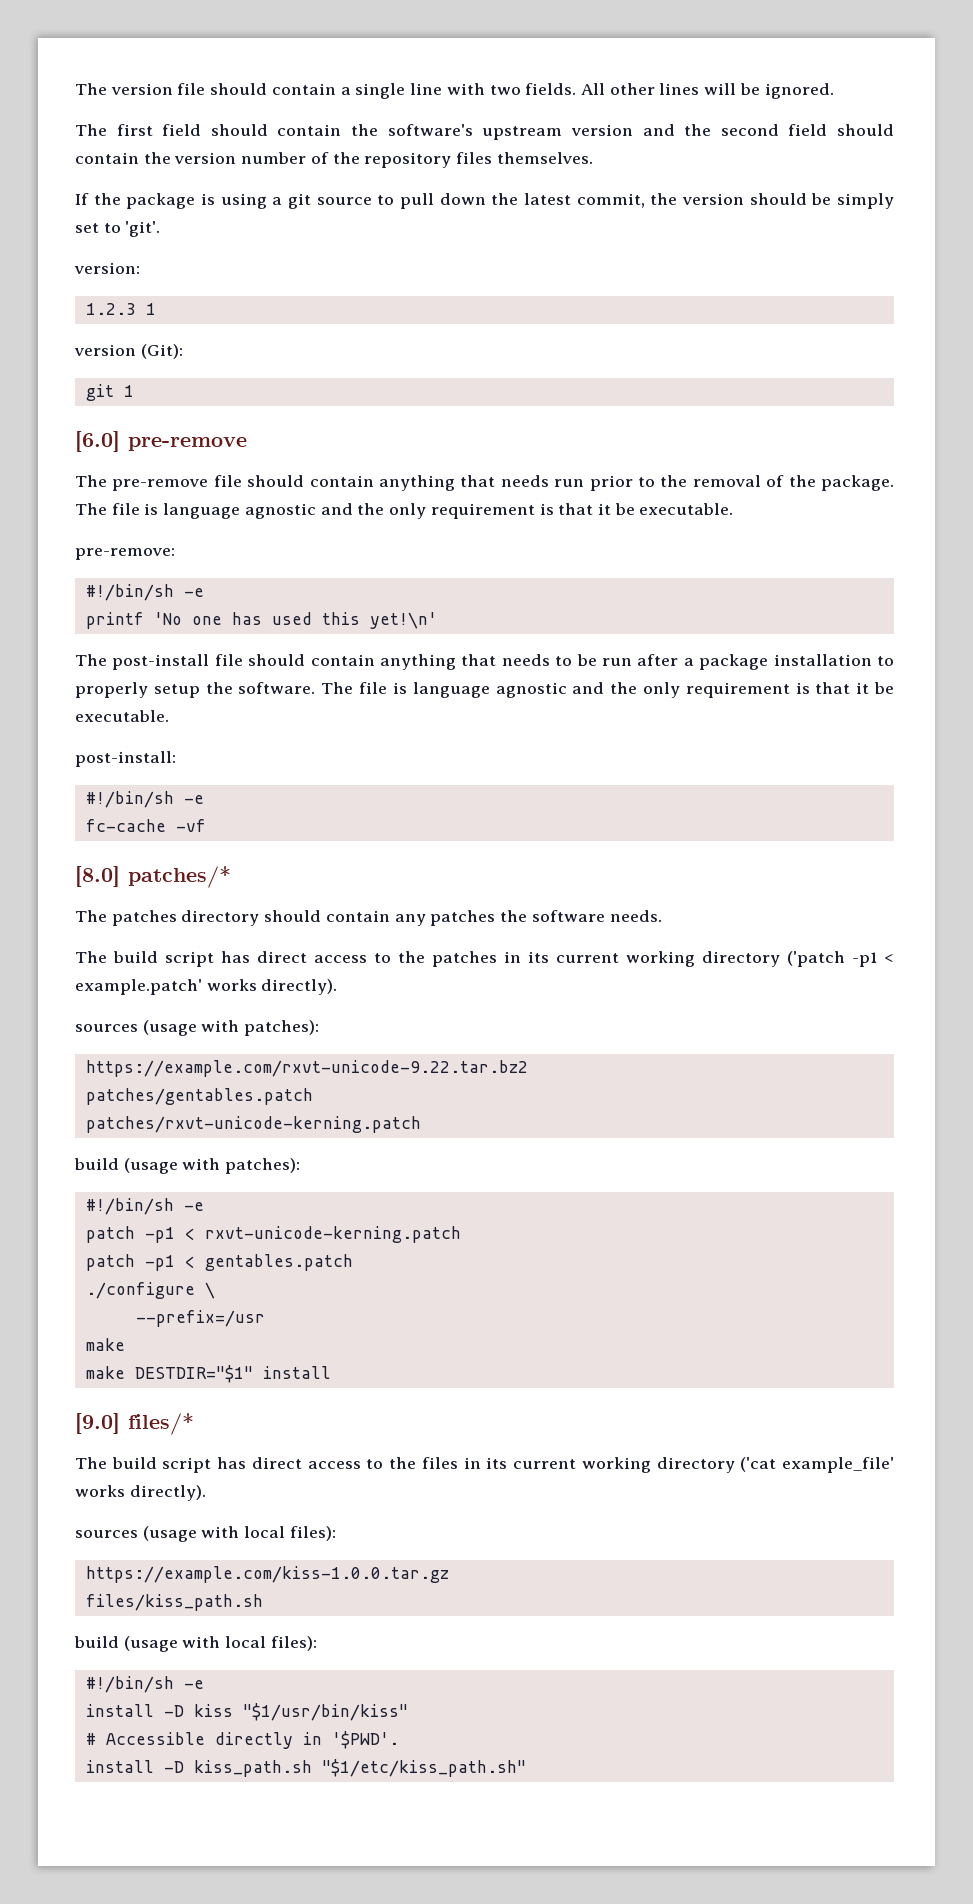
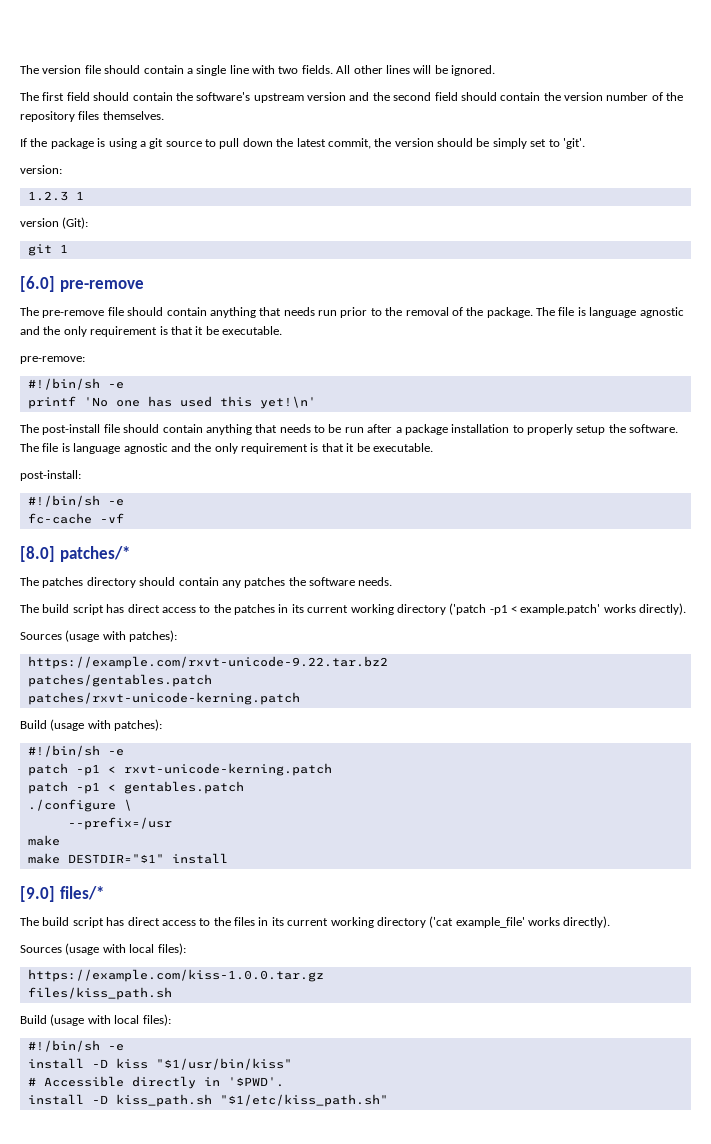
[75,1024,138,1032] sources -> [20,632,62,640] Sources
[74,1158,119,1170] build -> [20,720,47,729] Build
[75,1530,138,1538] sources -> [20,945,62,953] Sources
[74,1636,119,1648] build -> [20,1015,47,1024] Build

